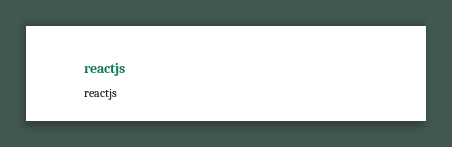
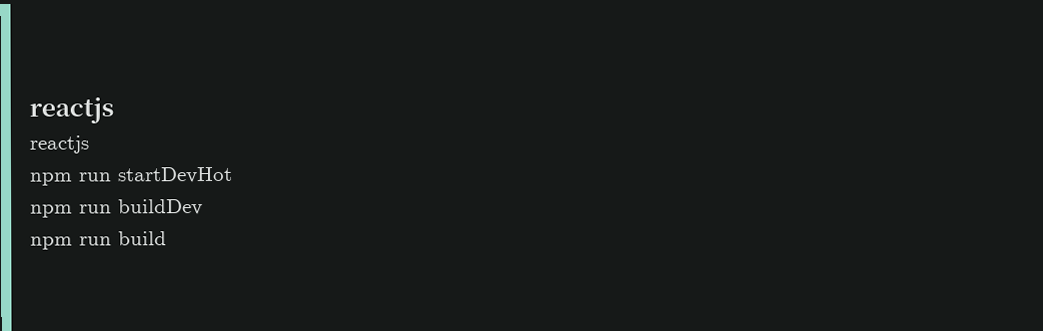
(117, 94) none -> [30,166,233,186] [30,199,203,218] [30,231,167,250] // npm run startDevHot // npm run buildDev // npm run build

